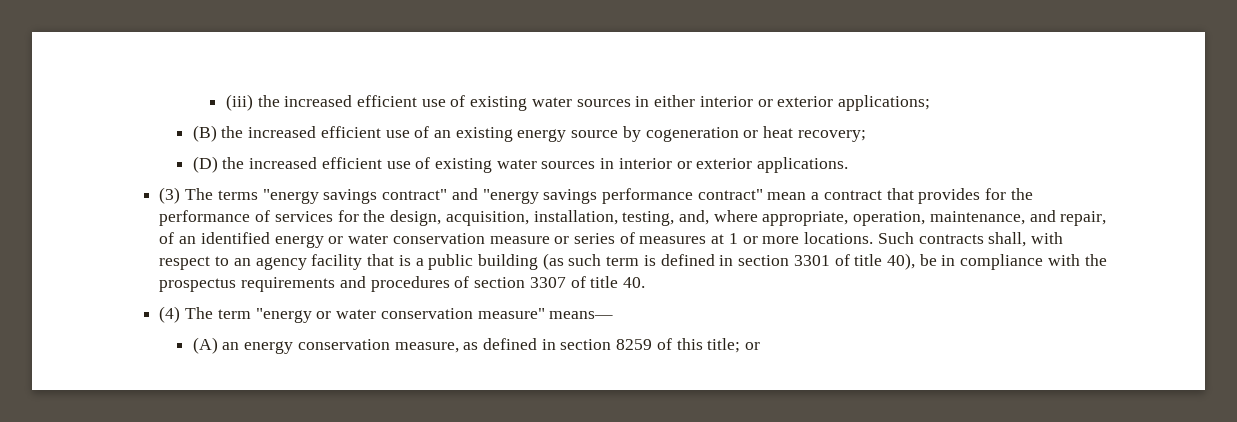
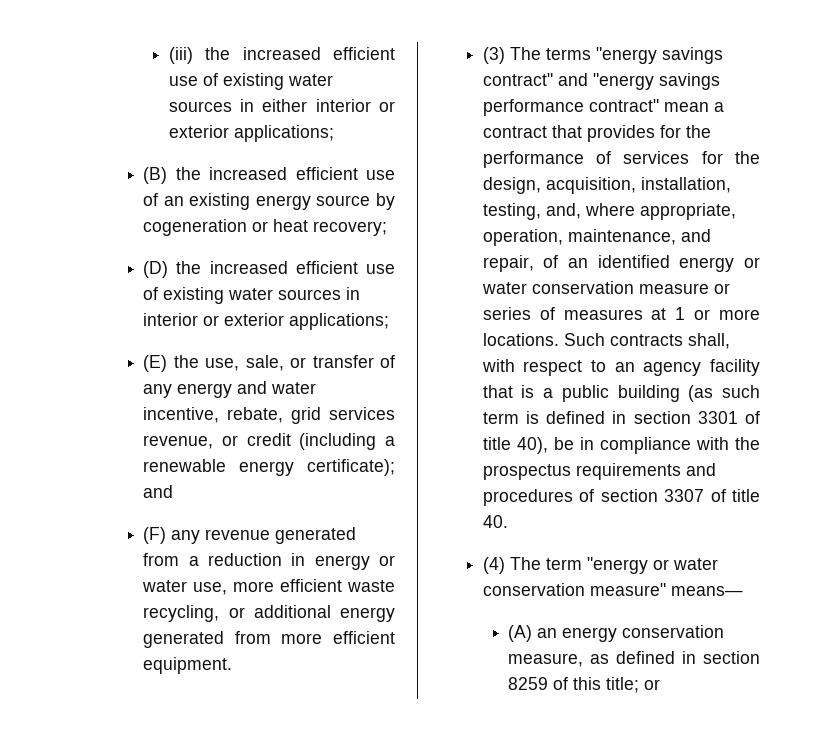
[757,157,849,173] applications. -> [289,313,390,330] [143,355,395,372] [143,381,317,398] [143,407,395,424] [143,433,395,450] [143,459,395,476] [143,485,174,498] [143,527,357,544] [143,553,395,570] [142,579,395,595] [143,605,395,622] [143,631,395,648] [143,657,233,674] applications; // (E) the use, sale, or transfer of any energy and water incentive, rebate, grid services revenue, or credit (including a renewable energy certificate); and // (F) any revenue generated from a reduction in energy or water use, more efficient waste recycling, or additional energy generated from more efficient equipment.

